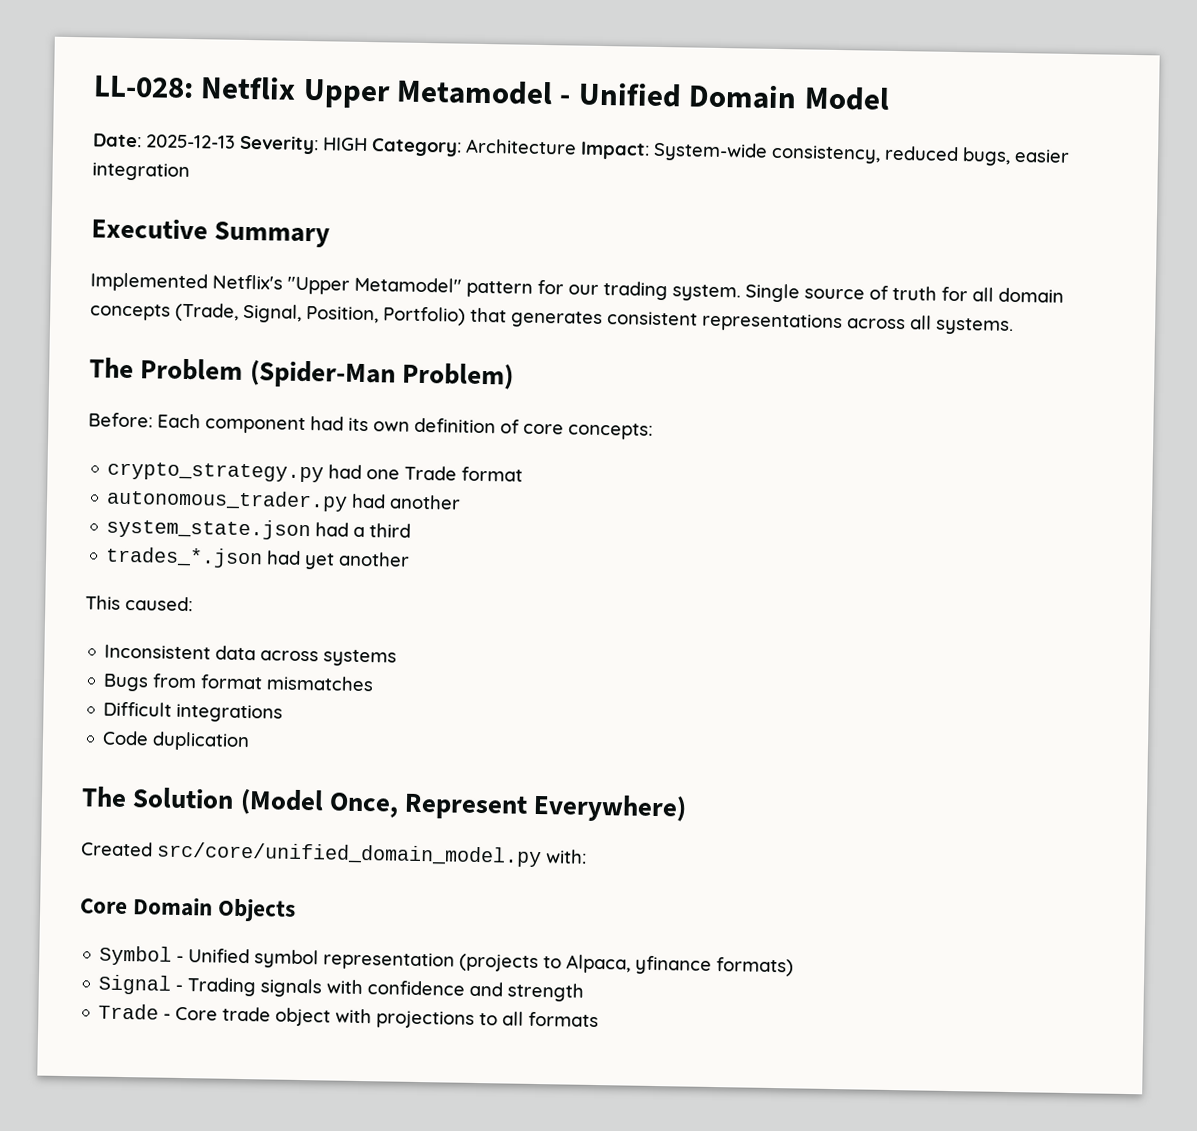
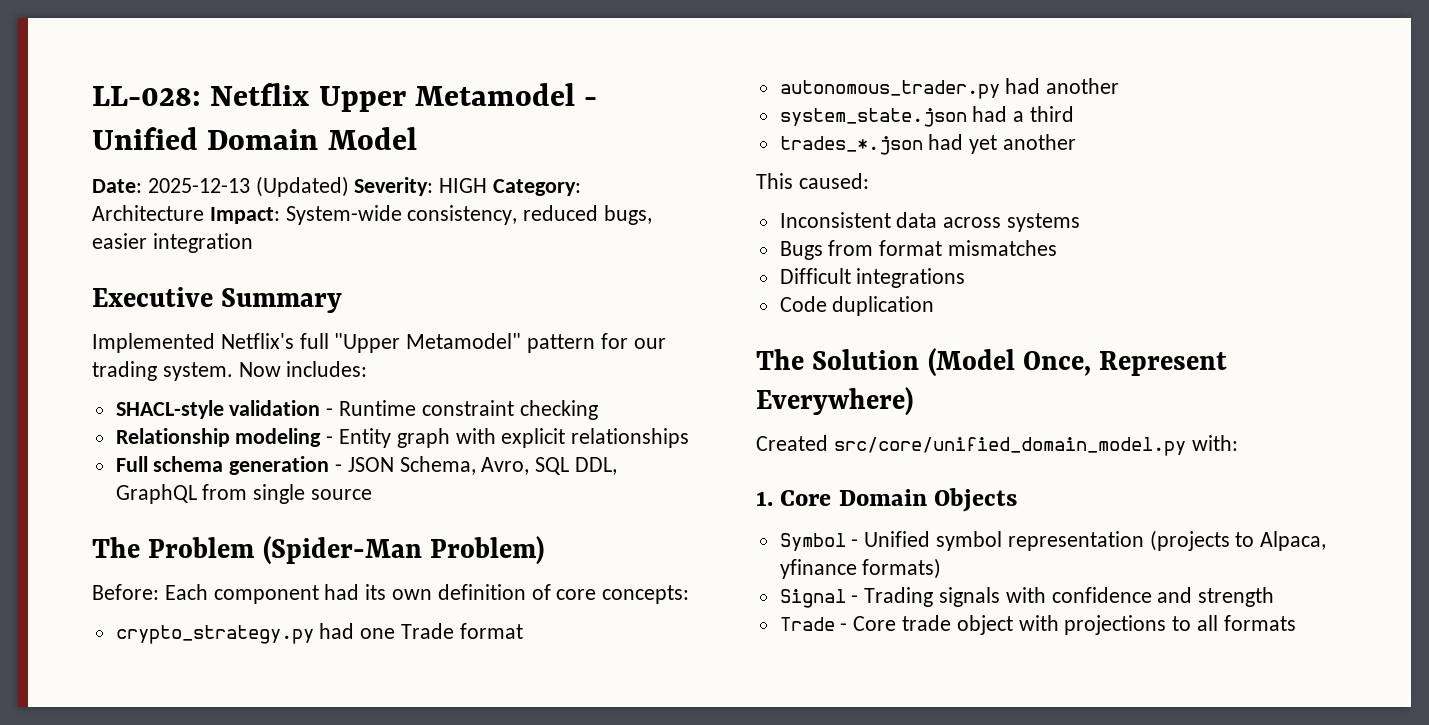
(236, 141) none -> [255,176,349,197] (Updated)
(283, 282) none -> [299,333,329,349] full
[745,283,1064,303] [90,302,1014,335] Single source of truth for all domain concepts (Trade, Signal, Position, Portfolio) that generates consistent representations across all systems. -> [238,361,368,377] [115,400,598,420] [115,428,690,448] [115,456,618,475] [115,484,373,504] Now includes: // SHACL-style validation - Runtime constraint checking // Relationship modeling - Entity graph with explicit relationships // Full schema generation - JSON Schema, Avro, SQL DDL, GraphQL from single source
(587, 856) none -> [756,491,773,506] 1.

